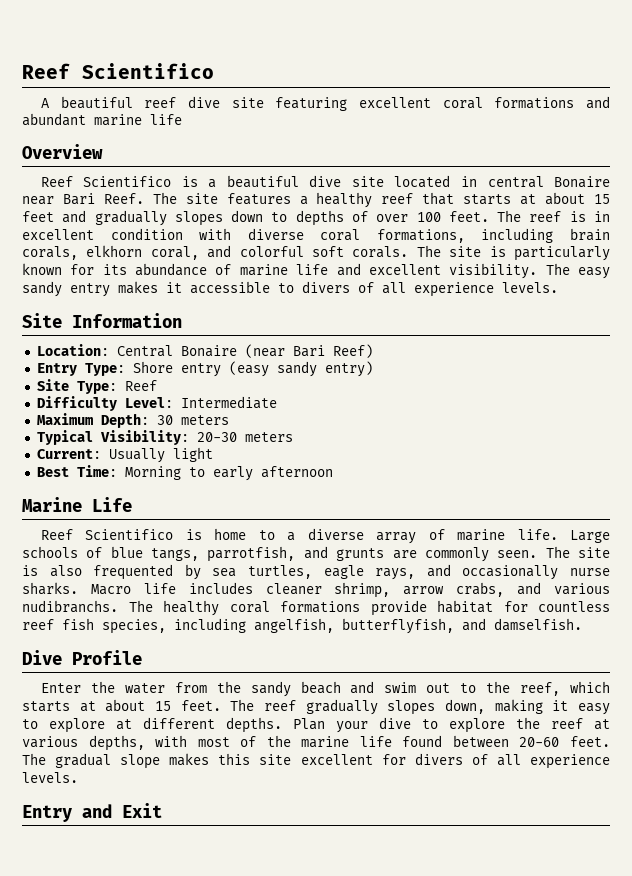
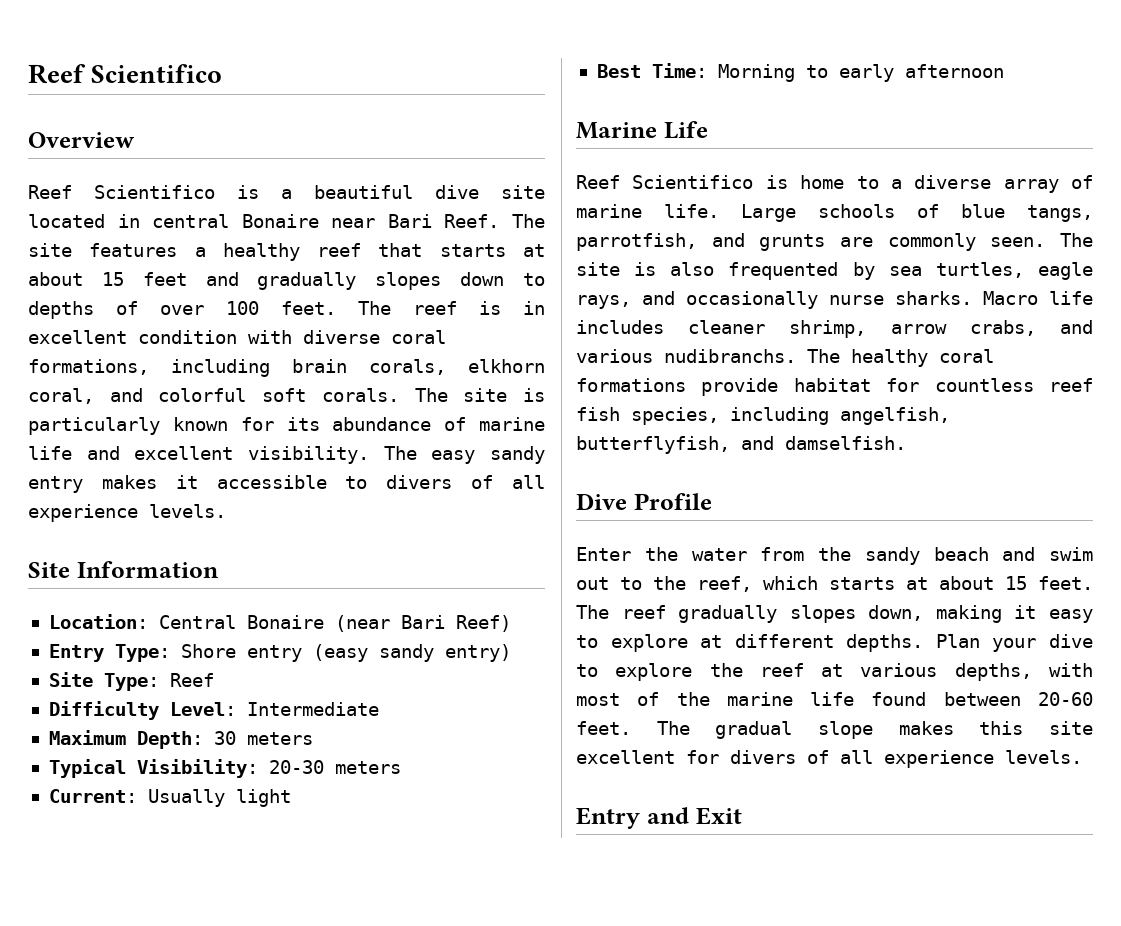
[22,63,214,79] [40,96,610,111] [22,113,182,126] Reef Scientifico // A beautiful reef dive site featuring excellent coral formations and abundant marine life -> [28,64,223,84] Reef Scientifico

